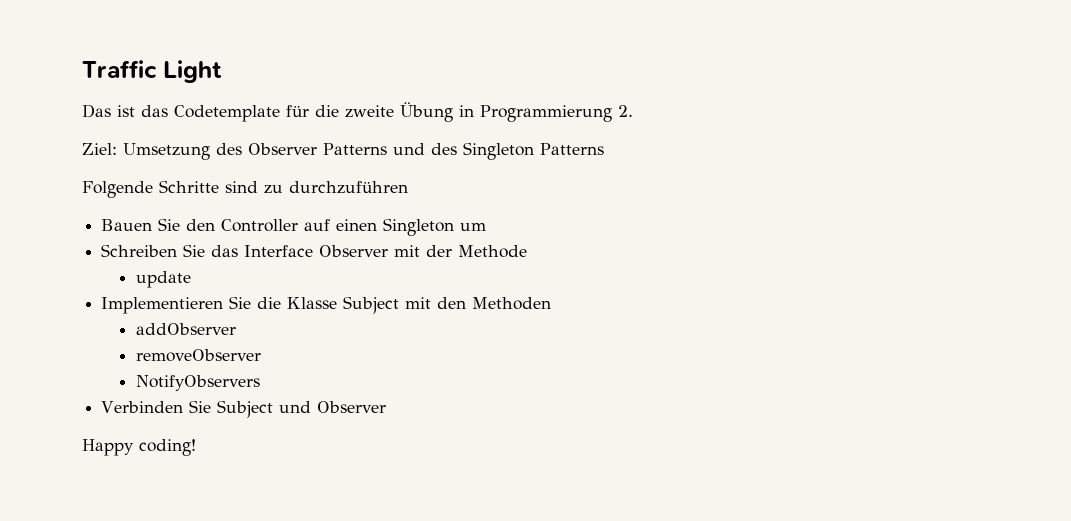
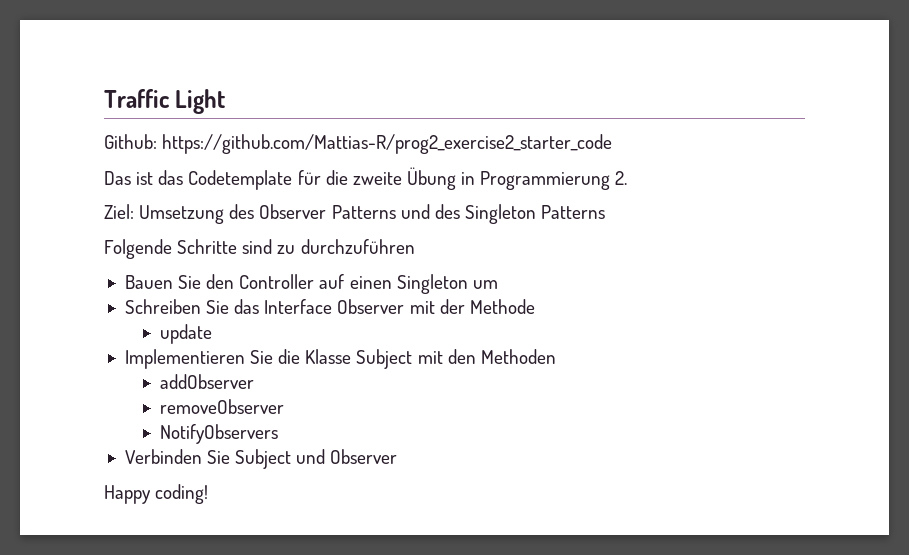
(222, 71) none -> [104,134,613,154] // Github: https://github.com/Mattias-R/prog2_exercise2_starter_code

